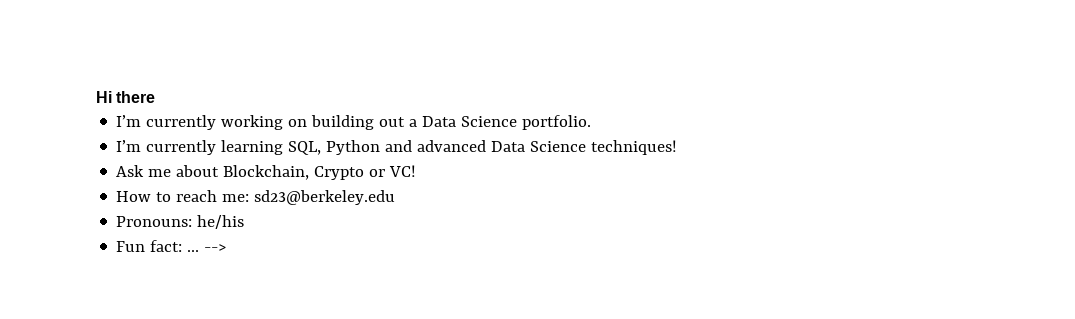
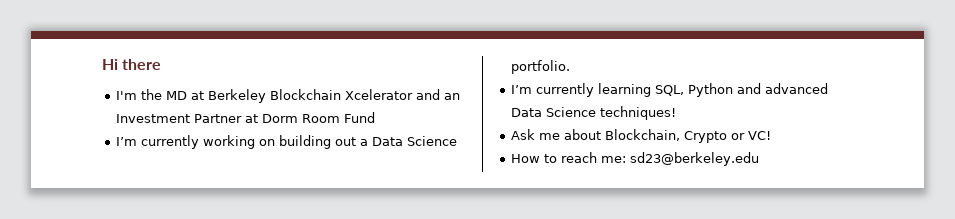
(156, 97) none -> [116,89,461,103] [116,112,376,123] // I'm the MD at Berkeley Blockchain Xcelerator and an Investment Partner at Dorm Room Fund
[116,215,245,229] [116,240,227,252] // Pronouns: he/his // Fun fact: ... --> -> (760, 159) none

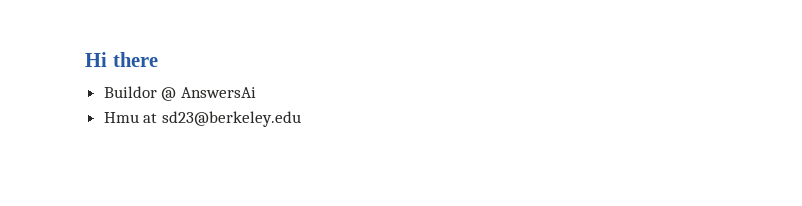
[116,89,461,103] [116,112,376,123] [116,135,458,149] [511,60,571,74] [511,83,829,97] [511,106,677,120] [511,129,772,143] [511,152,627,163] I'm the MD at Berkeley Blockchain Xcelerator and an Investment Partner at Dorm Room Fund // I’m currently working on building out a Data Science portfolio. // I’m currently learning SQL, Python and advanced Data Science techniques! // Ask me about Blockchain, Crypto or VC! // How to reach me: -> [103,86,256,101] [103,112,158,123] Buildor @ AnswersAi // Hmu at

